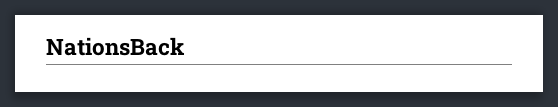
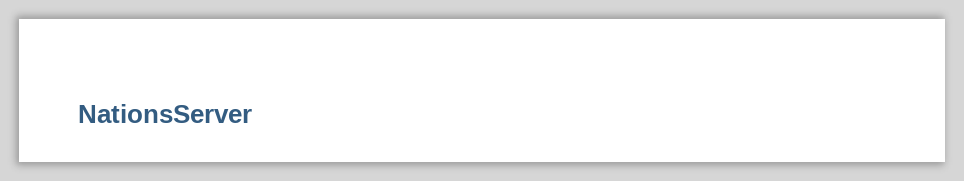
[46,37,185,56] NationsBack -> [78,104,252,123] NationsServer

